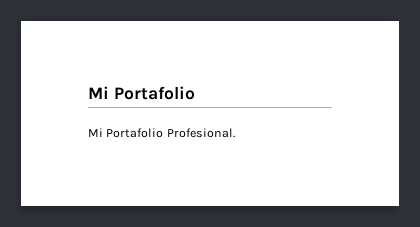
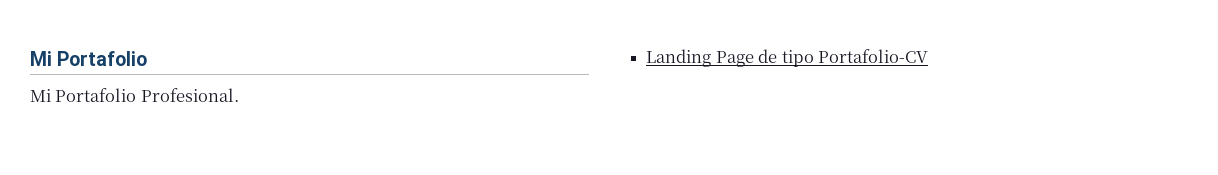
(235, 133) none -> [646,49,928,67] // Landing Page de tipo Portafolio-CV

